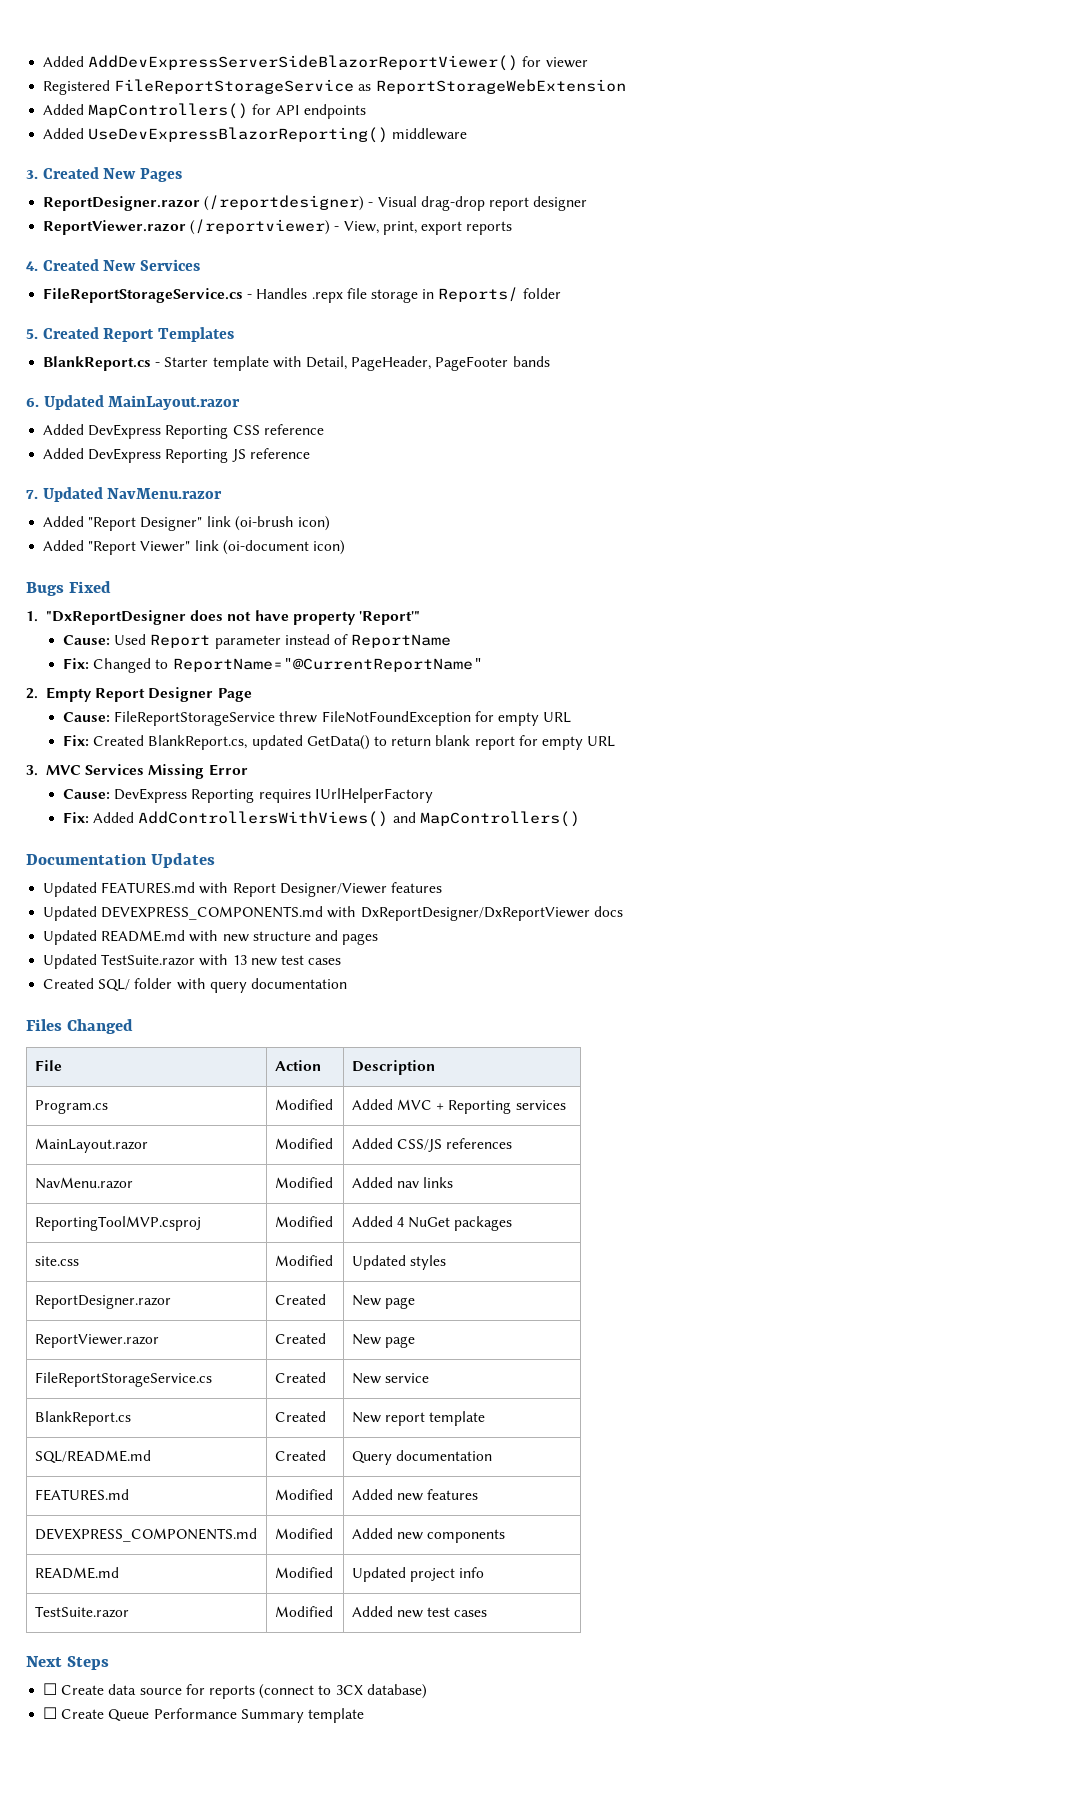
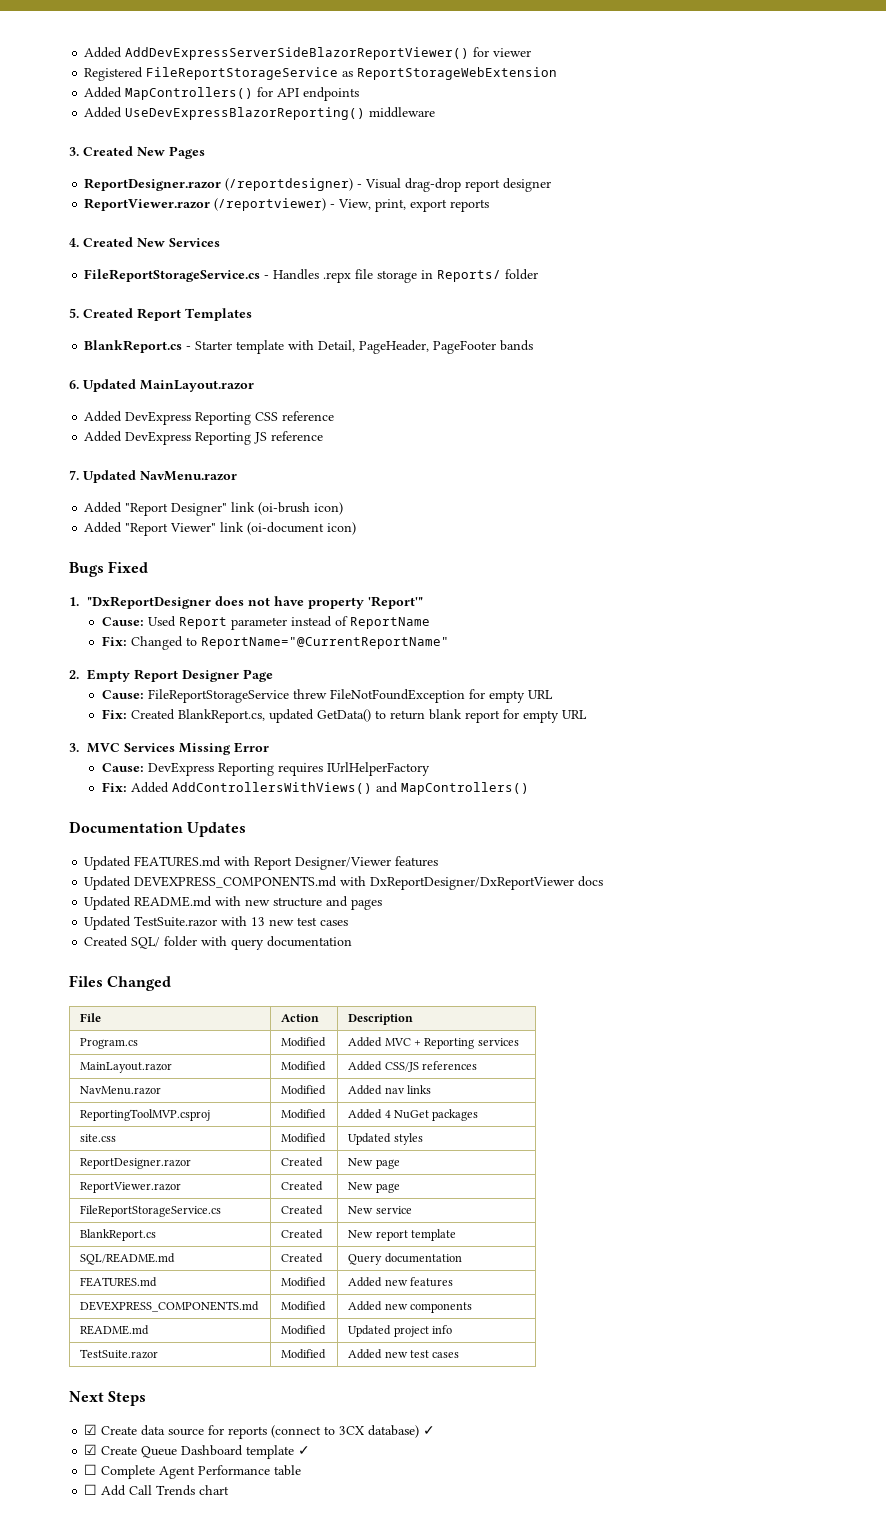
[43,1683,58,1695] ☐ -> [84,1424,98,1435] ☑
[43,1707,364,1723] // ☐ Create Queue Performance Summary template -> [423,1426,436,1435] [84,1444,311,1459] [84,1464,302,1479] [84,1484,230,1496] ✓ // ☑ Create Queue Dashboard template ✓ // ☐ Complete Agent Performance table // ☐ Add Call Trends chart

